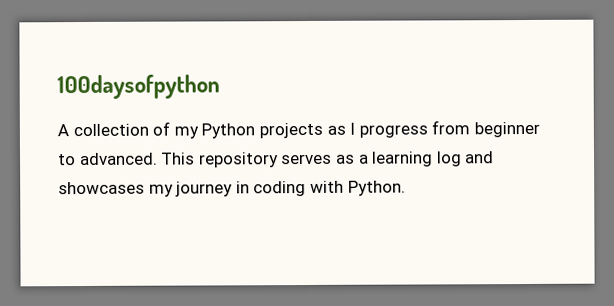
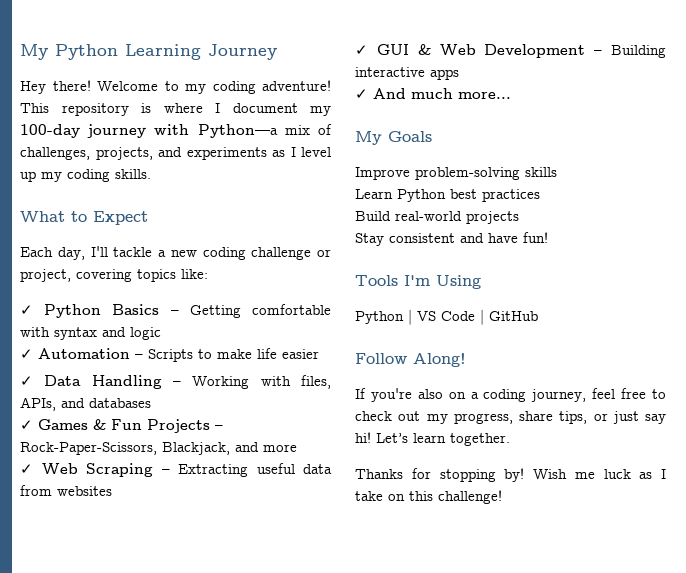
[57,74,220,100] [57,120,540,139] [58,151,495,168] [58,180,406,197] 100daysofpython // A collection of my Python projects as I progress from beginner to advanced. This repository serves as a learning log and showcases my journey in coding with Python. -> [20,44,277,60] [20,80,331,94] [20,103,331,116] [20,124,332,138] [20,147,331,160] [20,169,151,182] [20,211,148,225] [20,246,331,260] [20,269,208,282] [20,304,331,318] [20,327,161,340] [20,348,319,362] [20,375,331,389] [20,397,151,411] [20,419,223,433] [20,442,297,455] [20,463,332,477] [20,485,112,496] [355,44,666,58] [355,67,459,80] [355,88,511,99] [355,131,432,145] [355,167,557,180] [355,189,540,202] [355,211,519,224] [355,232,548,246] [355,275,481,289] [355,309,538,325] [355,353,466,367] [355,388,666,402] [355,411,666,424] [355,432,510,446] [355,468,666,482] [355,490,502,504] My Python Learning Journey // Hey there! Welcome to my coding adventure! This repository is where I document my 100-day journey with Python—a mix of challenges, projects, and experiments as I level up my coding skills. // What to Expect // Each day, I'll tackle a new coding challenge or project, covering topics like: // ✓ Python Basics – Getting comfortable with syntax and logic // ✓ Automation – Scripts to make life easier // ✓ Data Handling – Working with files, APIs, and databases // ✓ Games & Fun Projects – Rock-Paper-Scissors, Blackjack, and more // ✓ Web Scraping – Extracting useful data from websites // ✓ GUI & Web Development – Building interactive apps // ✓ And much more... // My Goals // Improve problem-solving skills // Learn Python best practices // Build real-world projects // Stay consistent and have fun! // Tools I'm Using // Python | VS Code | GitHub // Follow Along! // If you're also on a coding journey, feel free to check out my progress, share tips, or just say hi! Let’s learn together. // Thanks for stopping by! Wish me luck as I take on this challenge!

